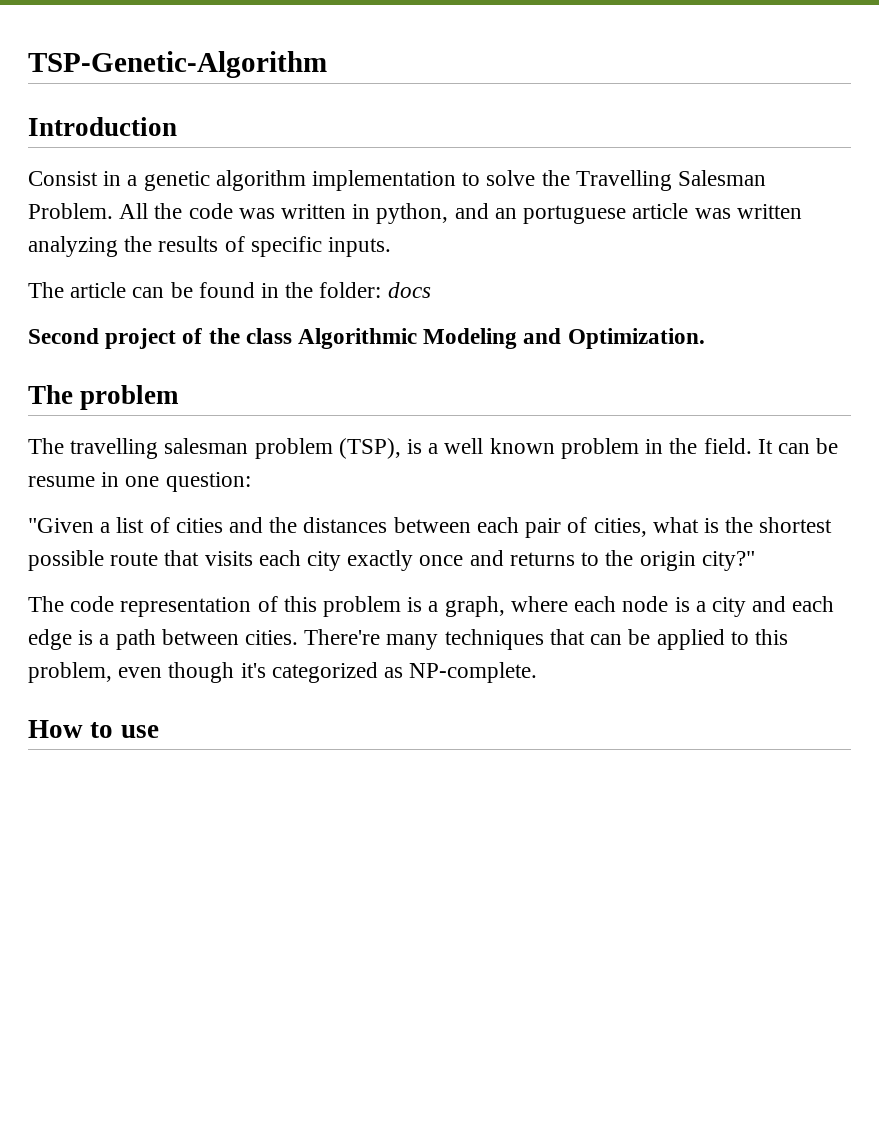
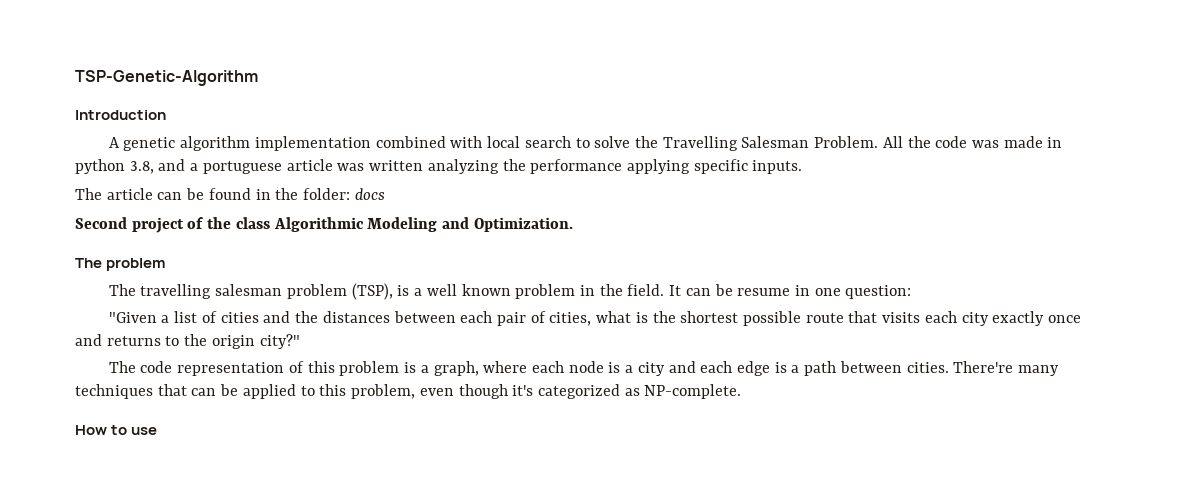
[28,170,457,191] Consist in a genetic algorithm implementation -> [108,136,571,151] A genetic algorithm implementation combined with local search
[281,203,517,224] written in python, and an -> [1003,136,1063,148] [75,159,199,174] made in python 3.8, and a
[158,236,245,252] results of -> [530,159,690,174] performance applying

